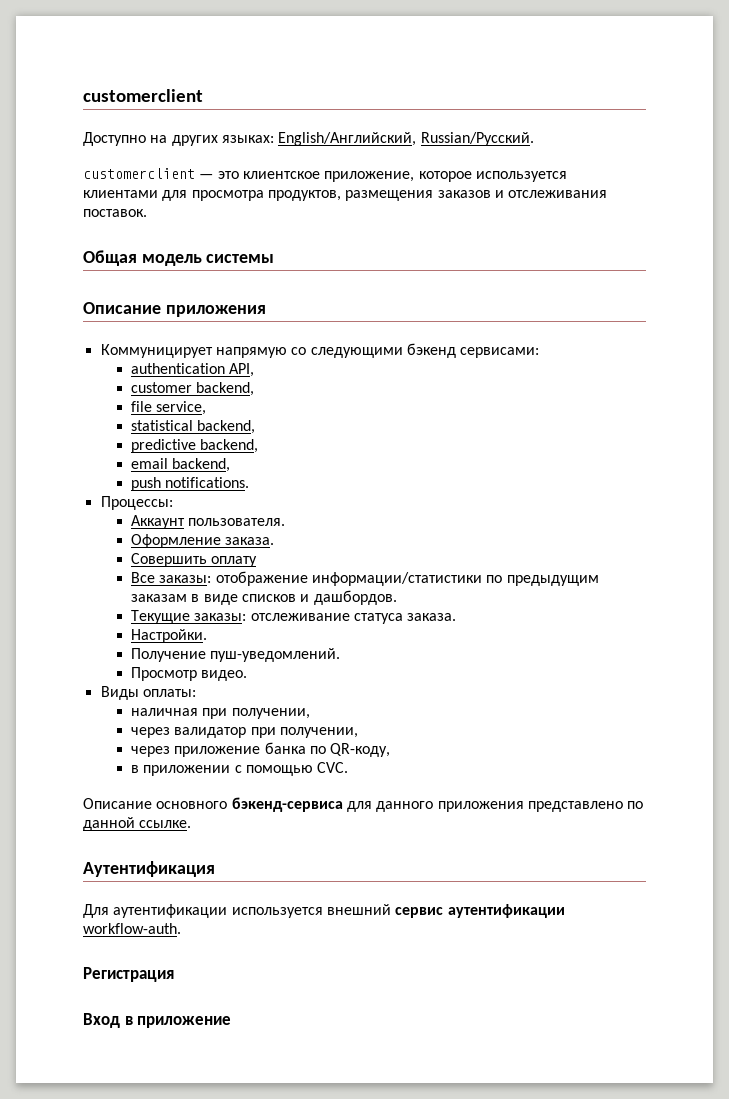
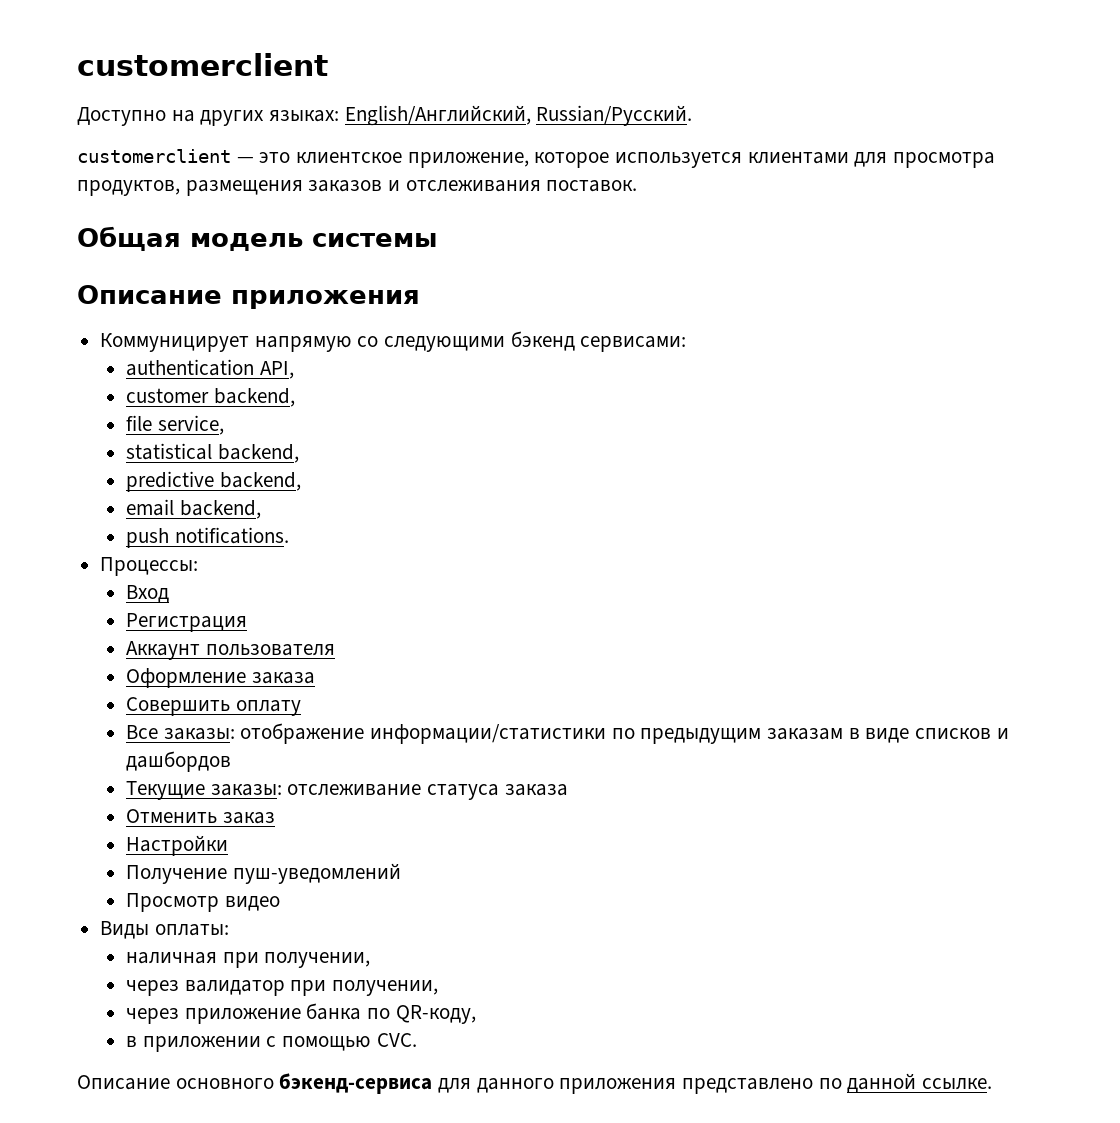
(173, 503) none -> [126,585,170,603] [126,613,248,632] // Вход // Регистрация
[188,518,286,526] пользователя. -> [205,644,335,656] пользователя
[225,537,275,545] заказа. -> [251,672,315,684] заказа
[313,590,397,605] дашбордов. -> [126,751,232,772] дашбордов
[407,613,457,621] [131,629,208,643] заказа. // Настройки. -> [504,784,568,796] [126,809,275,824] [126,835,229,856] заказа // Отменить заказ // Настройки
[210,648,341,662] пуш-уведомлений. -> [232,863,401,884] пуш-уведомлений
[201,670,248,681] видео. -> [224,896,280,911] видео
[83,861,215,877] [83,904,565,918] [83,923,181,934] [83,967,174,982] [83,1013,232,1028] // Аутентификация // Для аутентификации используется внешний сервис аутентификации workflow-auth. // Регистрация // Вход в приложение -> (993, 1084) none

